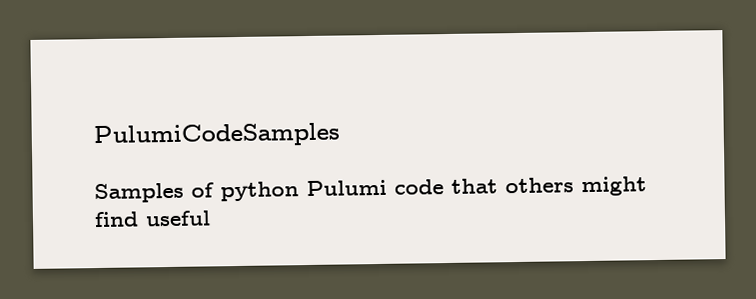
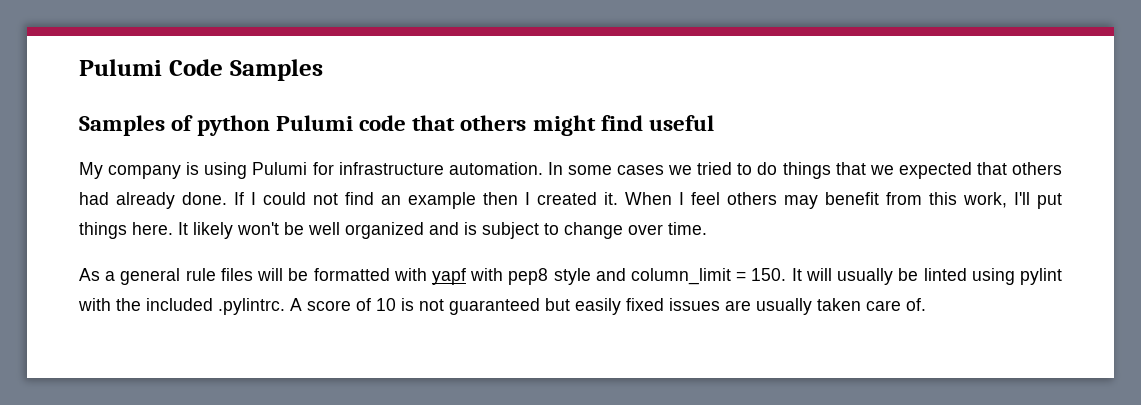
[93,122,340,149] PulumiCodeSamples -> [79,59,323,81] Pulumi Code Samples
(211, 218) none -> [79,162,1063,179] [79,192,1062,209] [79,222,707,239] [79,268,1063,285] [78,298,926,315] // My company is using Pulumi for infrastructure automation. In some cases we tried to do things that we expected that others had already done. If I could not find an example then I created it. When I feel others may benefit from this work, I'll put things here. It likely won't be well organized and is subject to change over time. // As a general rule files will be formatted with yapf with pep8 style and column_limit = 150. It will usually be linted using pylint with the included .pylintrc. A score of 10 is not guaranteed but easily fixed issues are usually taken care of.

